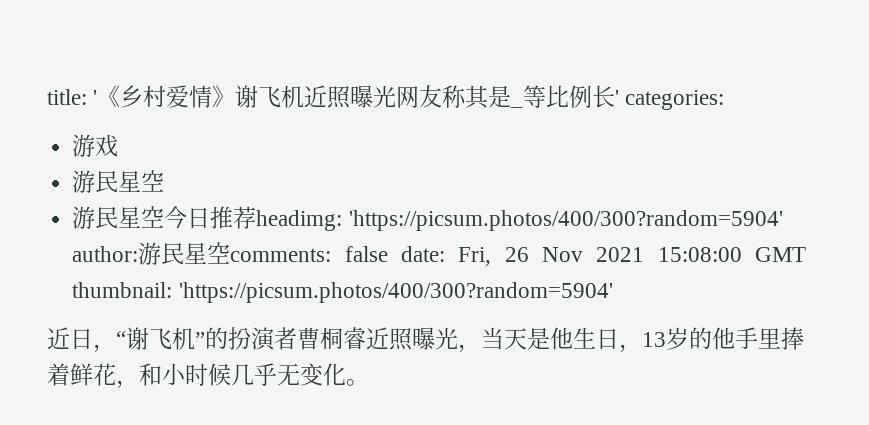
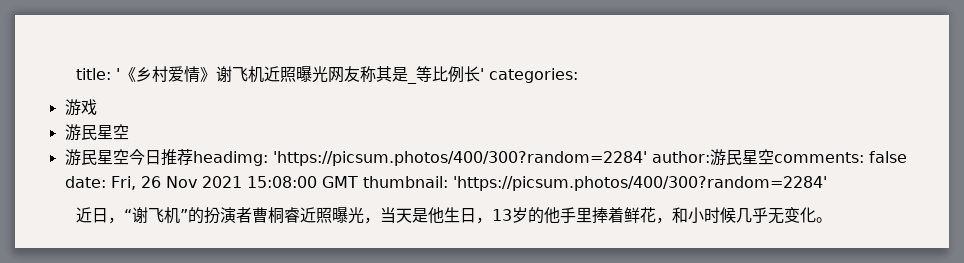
[348,210,783,231] 'https://picsum.photos/400/300?random=5904' -> [272,151,647,166] 'https://picsum.photos/400/300?random=2284'
[178,282,613,303] 'https://picsum.photos/400/300?random=5904' -> [452,176,827,191] 'https://picsum.photos/400/300?random=2284'

